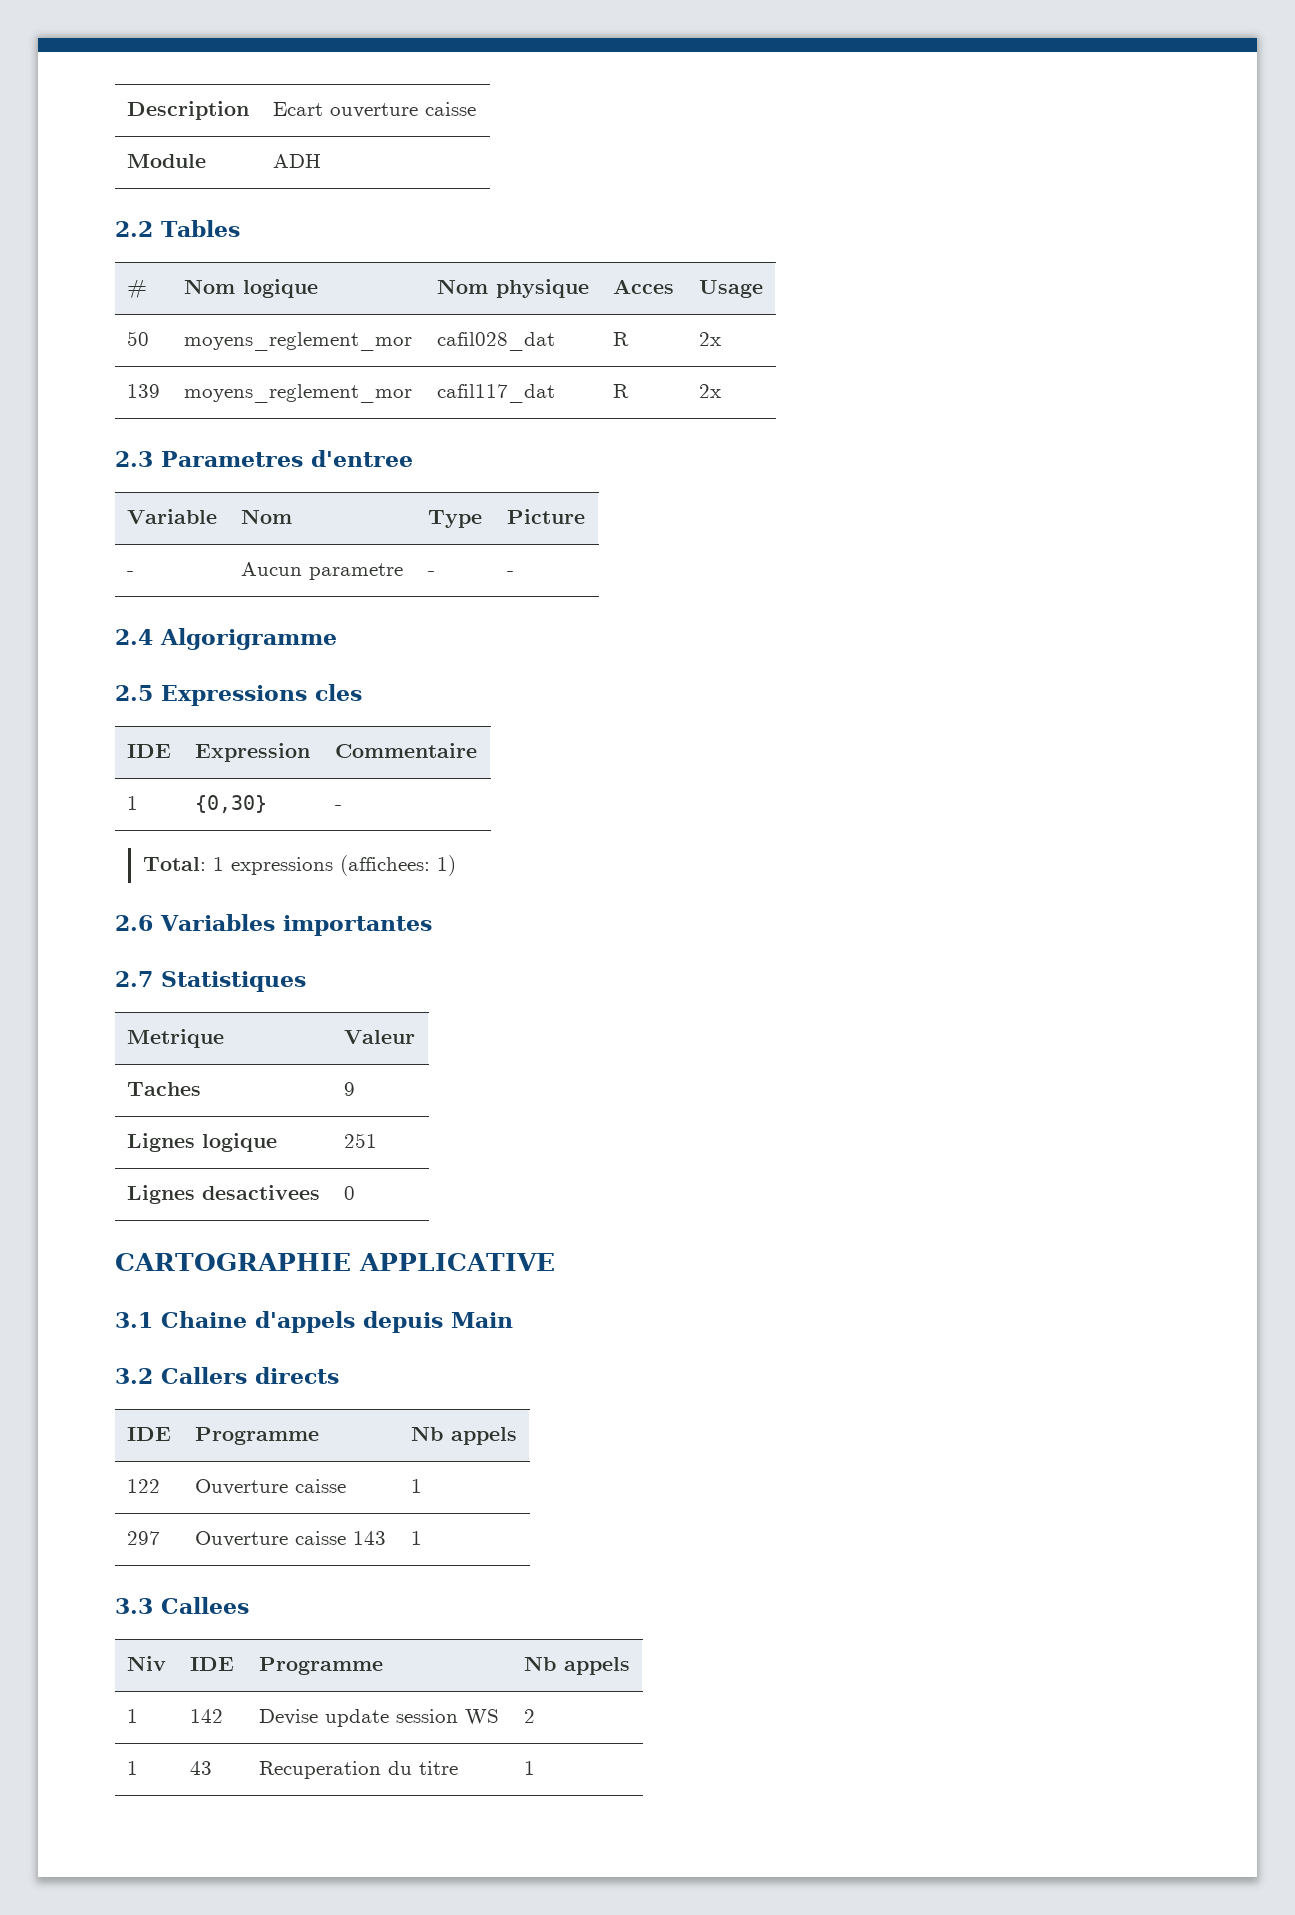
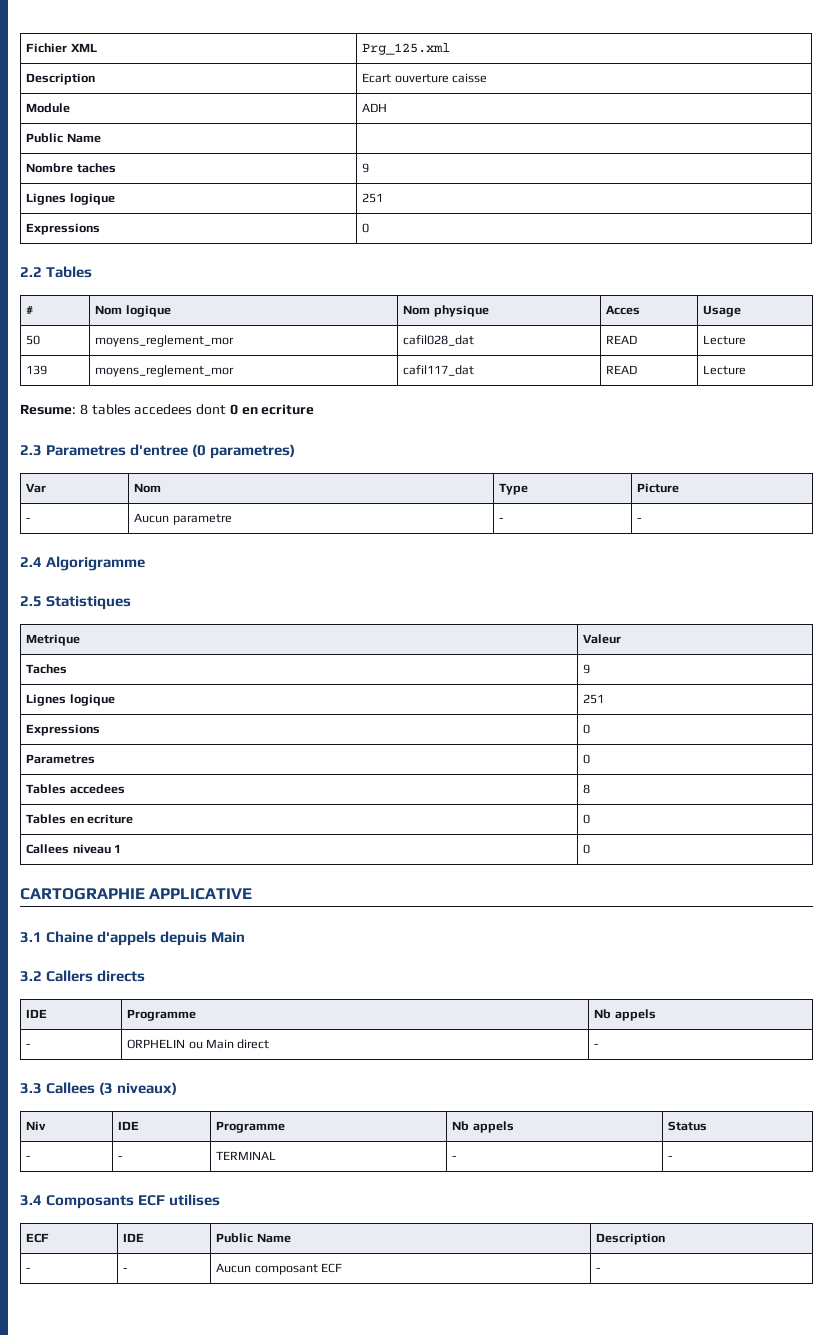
(126, 110) none -> [26,43,97,53] [362,43,451,55] Fichier XML | Prg_125.xml //
(321, 161) none -> [26,133,101,143] [26,163,116,173] [362,163,370,173] [26,193,115,205] [362,193,384,203] [26,223,101,235] [362,223,370,233] // Public Name | // Nombre taches | 9 // Lignes logique | 251 // Expressions | 0
[612,332,629,346] [698,332,721,346] R | 2x -> [606,335,638,344] [703,335,747,345] READ | Lecture
[612,384,629,398] [698,384,721,398] R | 2x -> [606,365,638,374] [703,365,747,375] [20,404,315,415] READ | Lecture // Resume: 8 tables accedees dont 0 en ecriture
[126,509,217,524] // Variable -> [192,444,296,459] [26,483,47,493] (0 parametres) // Var
[161,684,362,706] [126,744,171,758] [194,743,310,762] [334,743,477,758] [126,796,138,810] [194,795,267,813] [334,805,342,810] [142,855,456,876] [115,914,432,936] [115,971,153,987] Expressions cles // IDE | Expression | Commentaire // 1 | {0,30} | - // Total: 1 expressions (affichees: 1) // 2.6 Variables importantes // 2.7 -> (42, 601) none
[126,1185,320,1204] Lignes desactivees -> [26,724,101,736] [583,724,591,734] [26,754,96,764] [583,754,591,764] [26,784,125,794] [583,784,591,794] [26,814,133,824] [583,814,591,824] [26,844,121,854] Expressions | 0 // Parametres | 0 // Tables accedees | 8 // Tables en ecriture | 0 // Callees niveau 1
[126,1479,160,1493] [194,1479,346,1495] [410,1479,422,1493] [126,1531,160,1545] [194,1531,386,1547] [410,1531,422,1545] 122 | Ouverture caisse | 1 // 297 | Ouverture caisse 143 | 1 -> [26,1043,31,1048] [127,1039,270,1049] [594,1043,599,1048] - | ORPHELIN ou Main direct | -
(249, 1605) none -> [99,1082,178,1095] (3 niveaux)
[126,1709,138,1723] [189,1709,223,1723] [258,1709,499,1727] [523,1709,535,1723] [126,1761,138,1775] [189,1761,212,1775] [258,1761,458,1779] [523,1761,535,1775] // 1 | 142 | Devise update session WS | 2 // 1 | 43 | Recuperation du titre | 1 -> [668,1121,708,1131] [26,1155,31,1160] [118,1155,123,1160] [216,1151,277,1160] [452,1155,457,1160] [668,1155,673,1160] [20,1194,221,1209] [26,1233,50,1243] [123,1233,145,1242] [216,1233,291,1243] [596,1233,666,1245] [26,1267,31,1272] [123,1267,128,1272] [216,1263,342,1275] [596,1267,601,1272] | Status // - | - | TERMINAL | - | - // 3.4 Composants ECF utilises // ECF | IDE | Public Name | Description // - | - | Aucun composant ECF | -

